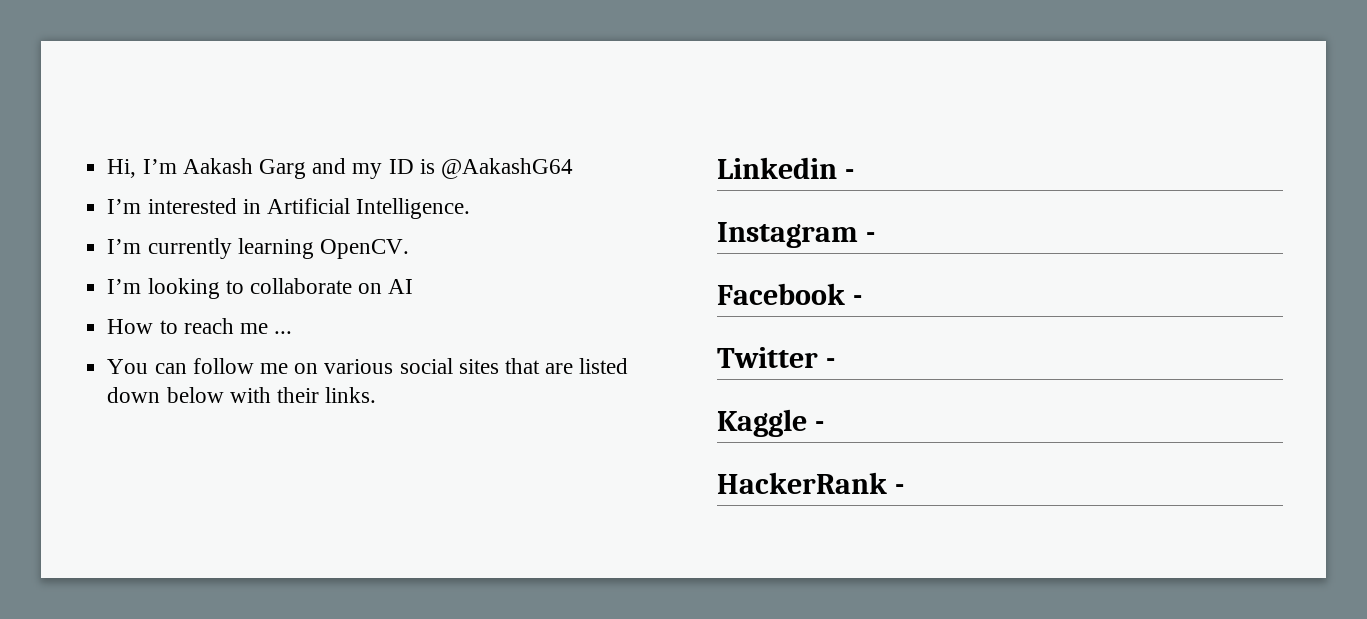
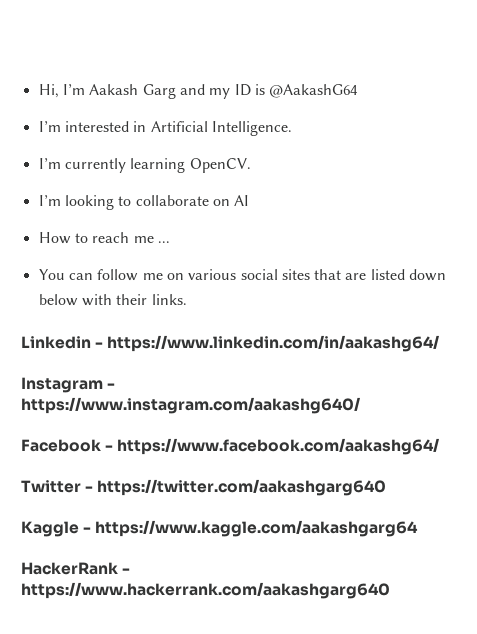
(854, 174) none -> [107,335,441,352] https://www.linkedin.com/in/aakashg64/
(875, 237) none -> [21,397,361,414] https://www.instagram.com/aakashg640/
(862, 300) none -> [117,438,441,455] https://www.facebook.com/aakashg64/
(835, 363) none -> [97,479,387,496] https://twitter.com/aakashgarg640
(824, 426) none -> [95,520,419,537] https://www.kaggle.com/aakashgarg64
(904, 489) none -> [21,582,390,599] https://www.hackerrank.com/aakashgarg640

